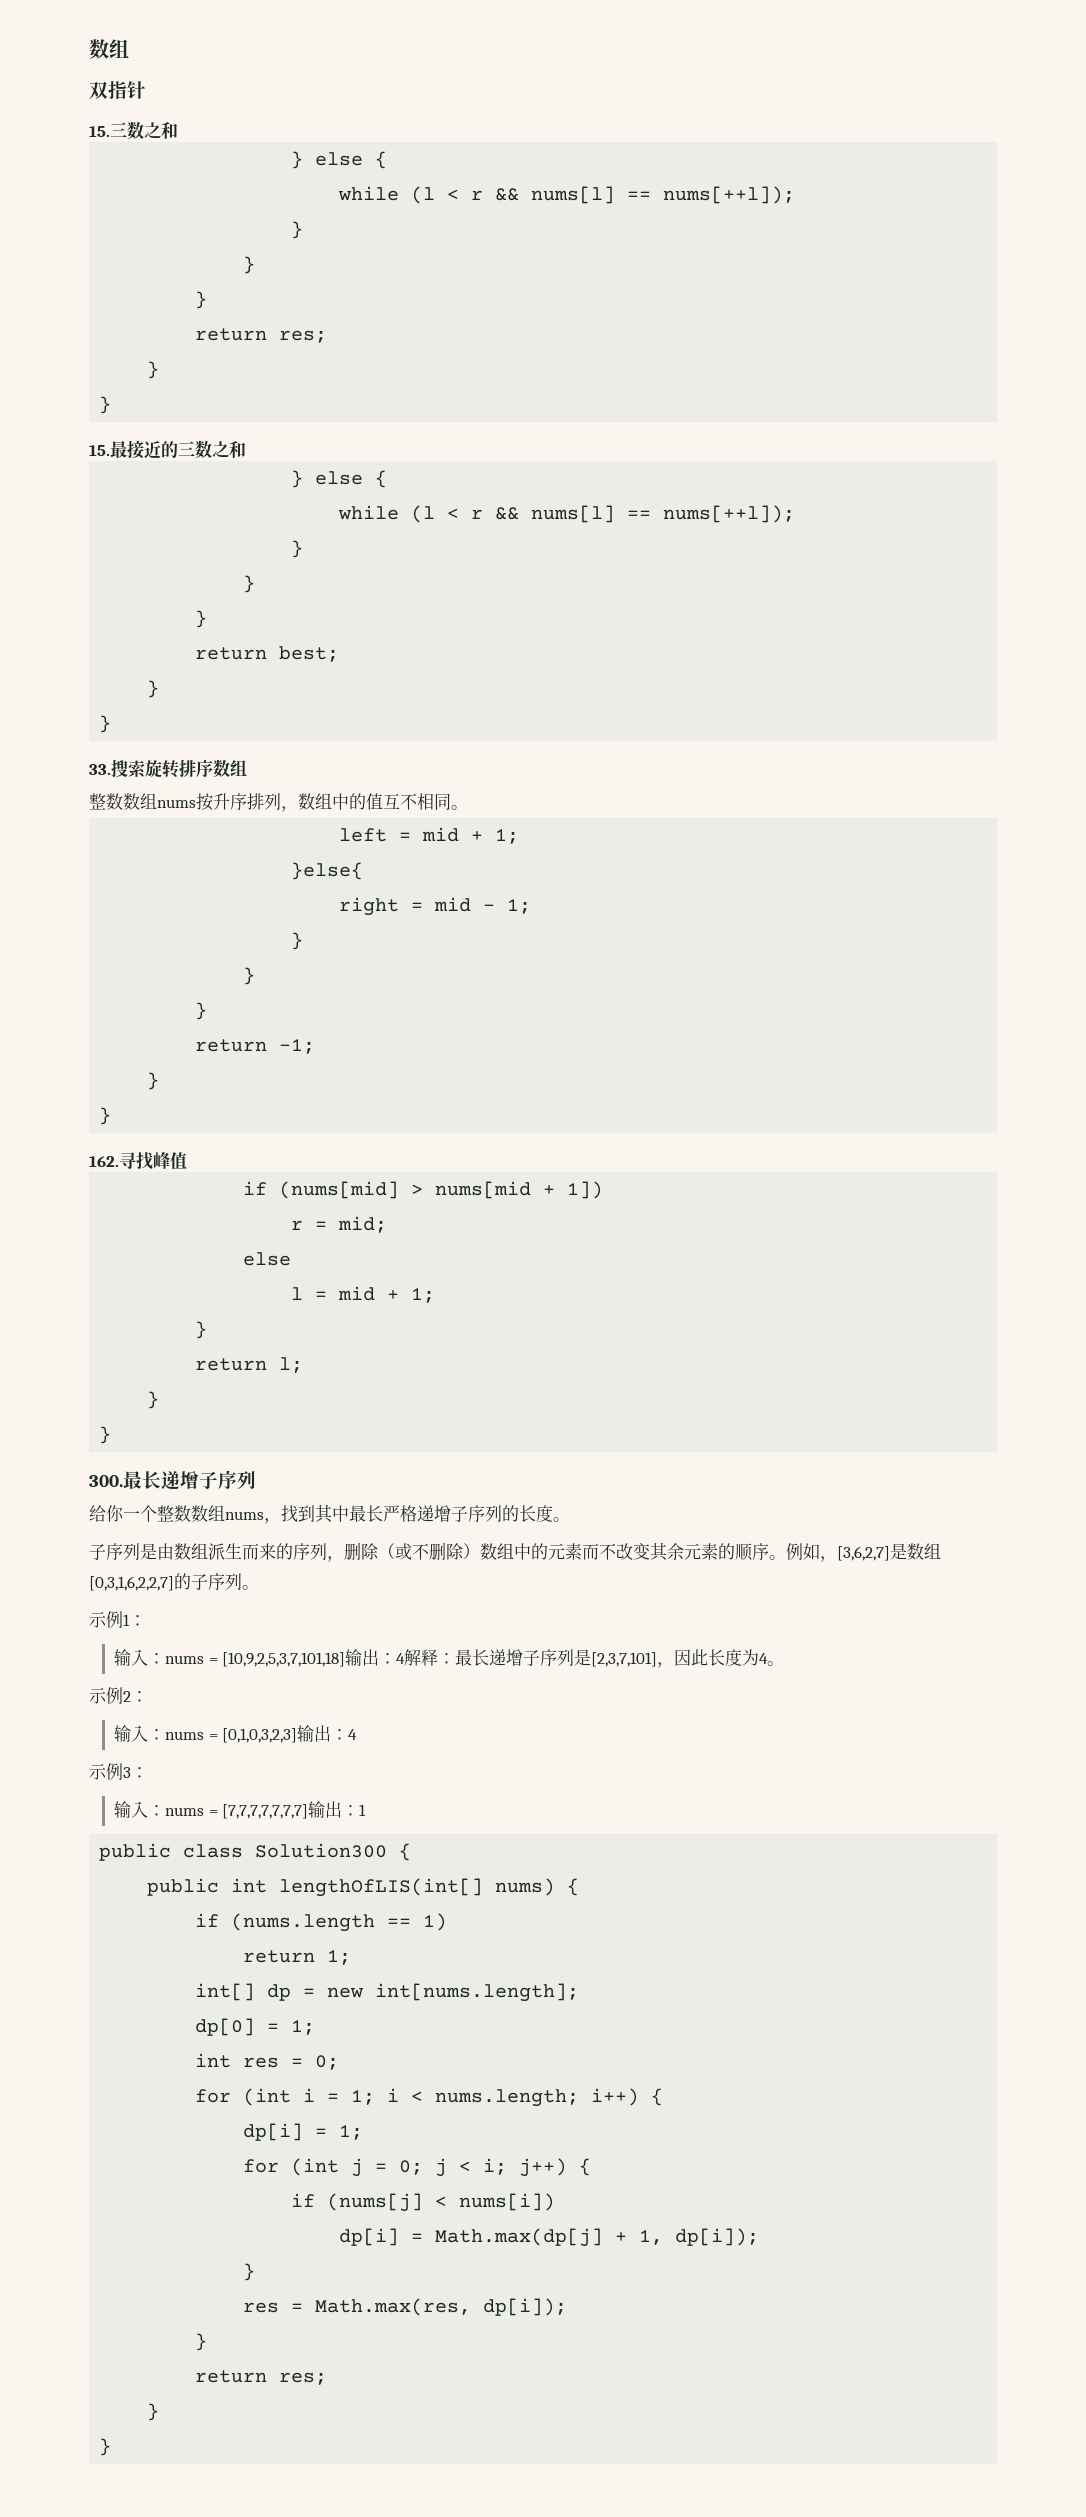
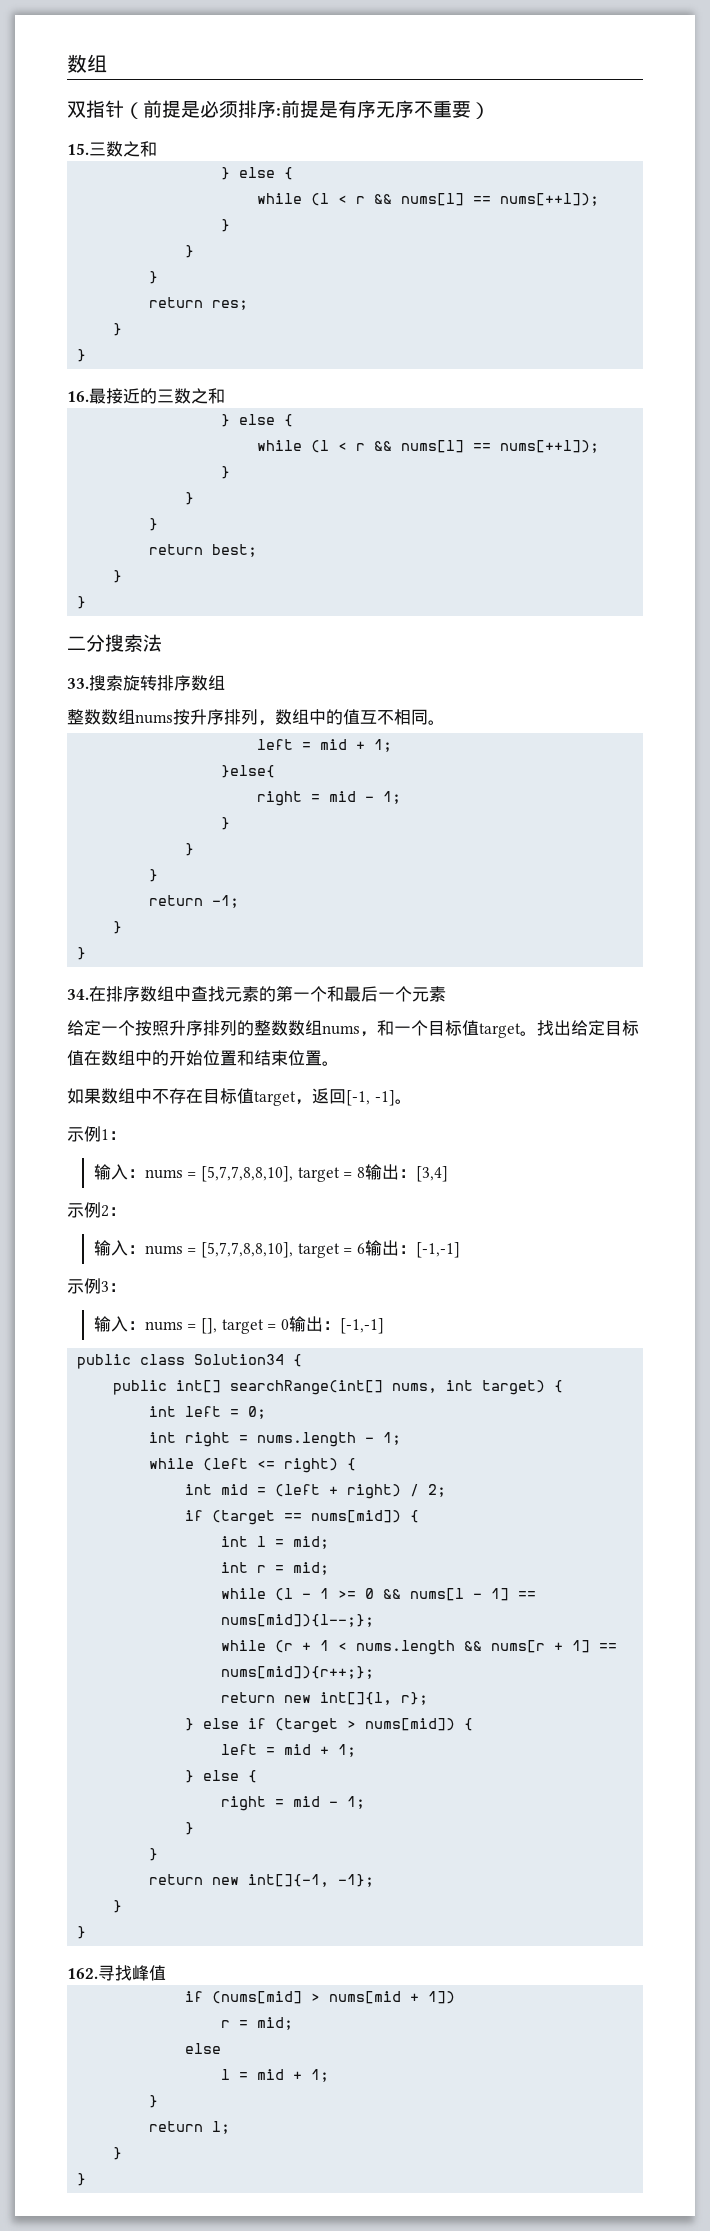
(146, 90) none -> [124,100,490,119] （前提是必须排序:前提是有序无序不重要）
[89,445,110,456] 15. -> [67,391,89,402] 16.
(112, 724) none -> [67,634,162,652] // 二分搜索法
(112, 1116) none -> [67,986,446,1002] [67,1020,639,1038] [67,1050,339,1066] [67,1088,412,1106] [67,1126,126,1142] [93,1164,448,1182] [67,1202,126,1218] [93,1240,460,1258] [67,1278,126,1294] [93,1316,384,1334] [77,1354,303,1369] [113,1380,564,1395] [149,1406,267,1419] [149,1432,402,1447] [149,1458,357,1473] [185,1484,447,1499] [185,1510,420,1525] [221,1536,330,1549] [221,1562,330,1575] [221,1588,537,1601] [221,1614,375,1627] [221,1640,618,1655] [221,1666,375,1679] [221,1692,429,1705] [185,1718,474,1733] [221,1744,357,1757] [185,1770,258,1783] [221,1796,366,1811] [185,1822,195,1835] [149,1848,159,1861] [149,1874,375,1887] [113,1900,123,1913] [77,1926,87,1939] // 34.在排序数组中查找元素的第一个和最后一个元素 // 给定一个按照升序排列的整数数组nums，和一个目标值target。找出给定目标值在数组中的开始位置和结束位置。 // 如果数组中不存在目标值target，返回[-1, -1]。 // 示例1： // 输入：nums = [5,7,7,8,8,10], target = 8输出：[3,4] // 示例2： // 输入：nums = [5,7,7,8,8,10], target = 6输出：[-1,-1] // 示例3： // 输入：nums = [], target = 0输出：[-1,-1] // public class Solution34 { // public int[] searchRange(int[] nums, int target) { // int left = 0; // int right = nums.length - 1; // while (left <= right) { // int mid = (left + right) / 2; // if (target == nums[mid]) { // int l = mid; // int r = mid; // while (l - 1 >= 0 && nums[l - 1] == nums[mid]){l--;}; // while (r + 1 < nums.length && nums[r + 1] == nums[mid]){r++;}; // return new int[]{l, r}; // } else if (target > nums[mid]) { // left = mid + 1; // } else { // right = mid - 1; // } // } // return new int[]{-1, -1}; // } // }
[89,1470,256,1490] [89,1504,570,1524] [89,1542,941,1562] [89,1573,259,1591] [89,1611,146,1628] [114,1649,785,1668] [89,1687,148,1704] [114,1725,358,1743] [89,1763,148,1780] [114,1801,367,1819] [99,1843,412,1861] [147,1878,580,1897] [195,1913,448,1932] [243,1950,352,1965] [195,1983,580,2002] [195,2018,316,2036] [195,2053,340,2070] [195,2088,664,2107] [243,2123,364,2141] [243,2158,592,2177] [291,2193,556,2212] [339,2228,760,2247] [243,2263,256,2281] [243,2298,568,2316] [195,2333,208,2351] [195,2370,328,2385] [147,2403,160,2421] [99,2438,112,2456] // 300.最长递增子序列 // 给你一个整数数组nums，找到其中最长严格递增子序列的长度。 // 子序列是由数组派生而来的序列，删除（或不删除）数组中的元素而不改变其余元素的顺序。例如，[3,6,2,7]是数组[0,3,1,6,2,2,7]的子序列。 // 示例1： // 输入：nums = [10,9,2,5,3,7,101,18]输出：4解释：最长递增子序列是[2,3,7,101]，因此长度为4。 // 示例2： // 输入：nums = [0,1,0,3,2,3]输出：4 // 示例3： // 输入：nums = [7,7,7,7,7,7,7]输出：1 // public class Solution300 { // public int lengthOfLIS(int[] nums) { // if (nums.length == 1) // return 1; // int[] dp = new int[nums.length]; // dp[0] = 1; // int res = 0; // for (int i = 1; i < nums.length; i++) { // dp[i] = 1; // for (int j = 0; j < i; j++) { // if (nums[j] < nums[i]) // dp[i] = Math.max(dp[j] + 1, dp[i]); // } // res = Math.max(res, dp[i]); // } // return res; // } // } -> (87, 2179) none

